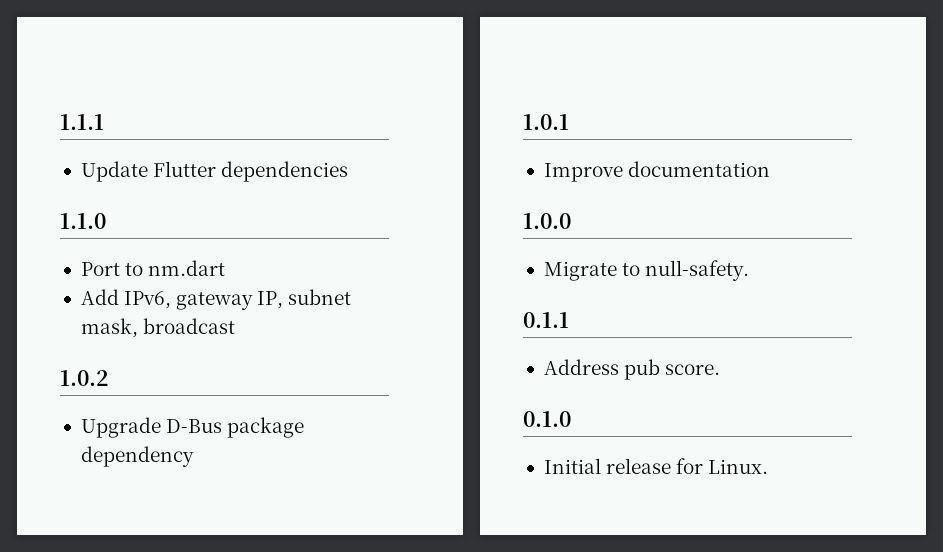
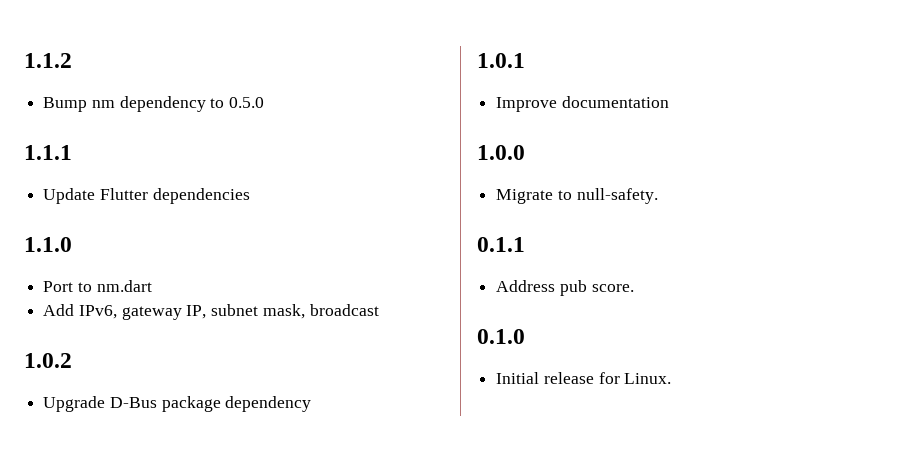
(60, 122) none -> [24,53,72,68] [43,96,265,112] 1.1.2 // Bump nm dependency to 0.5.0 //

